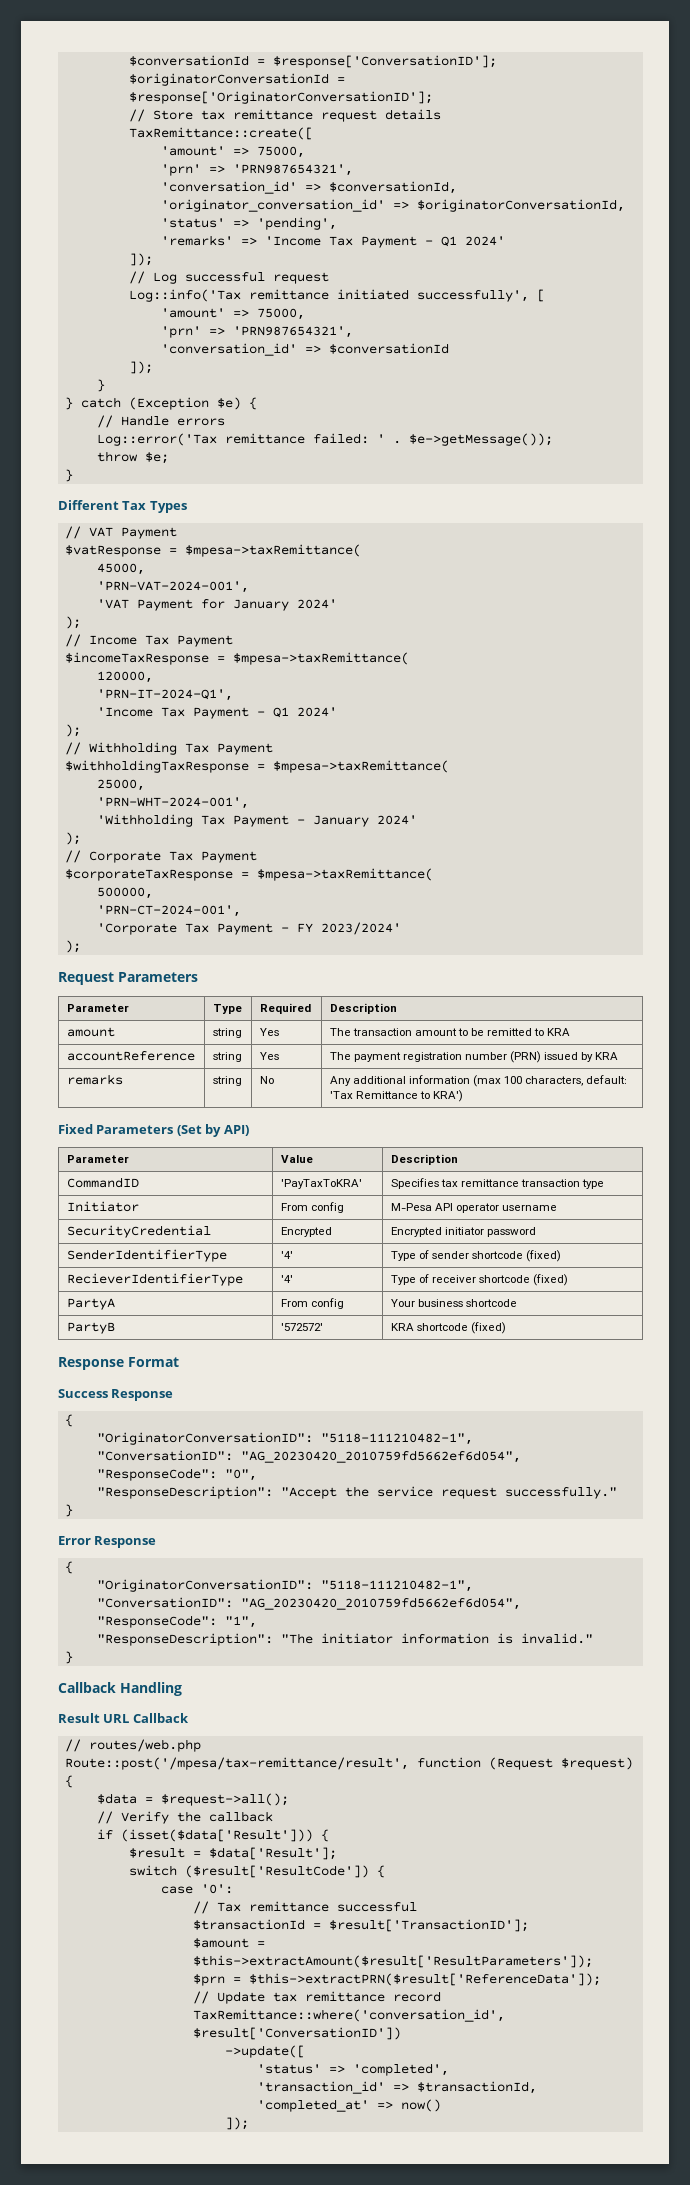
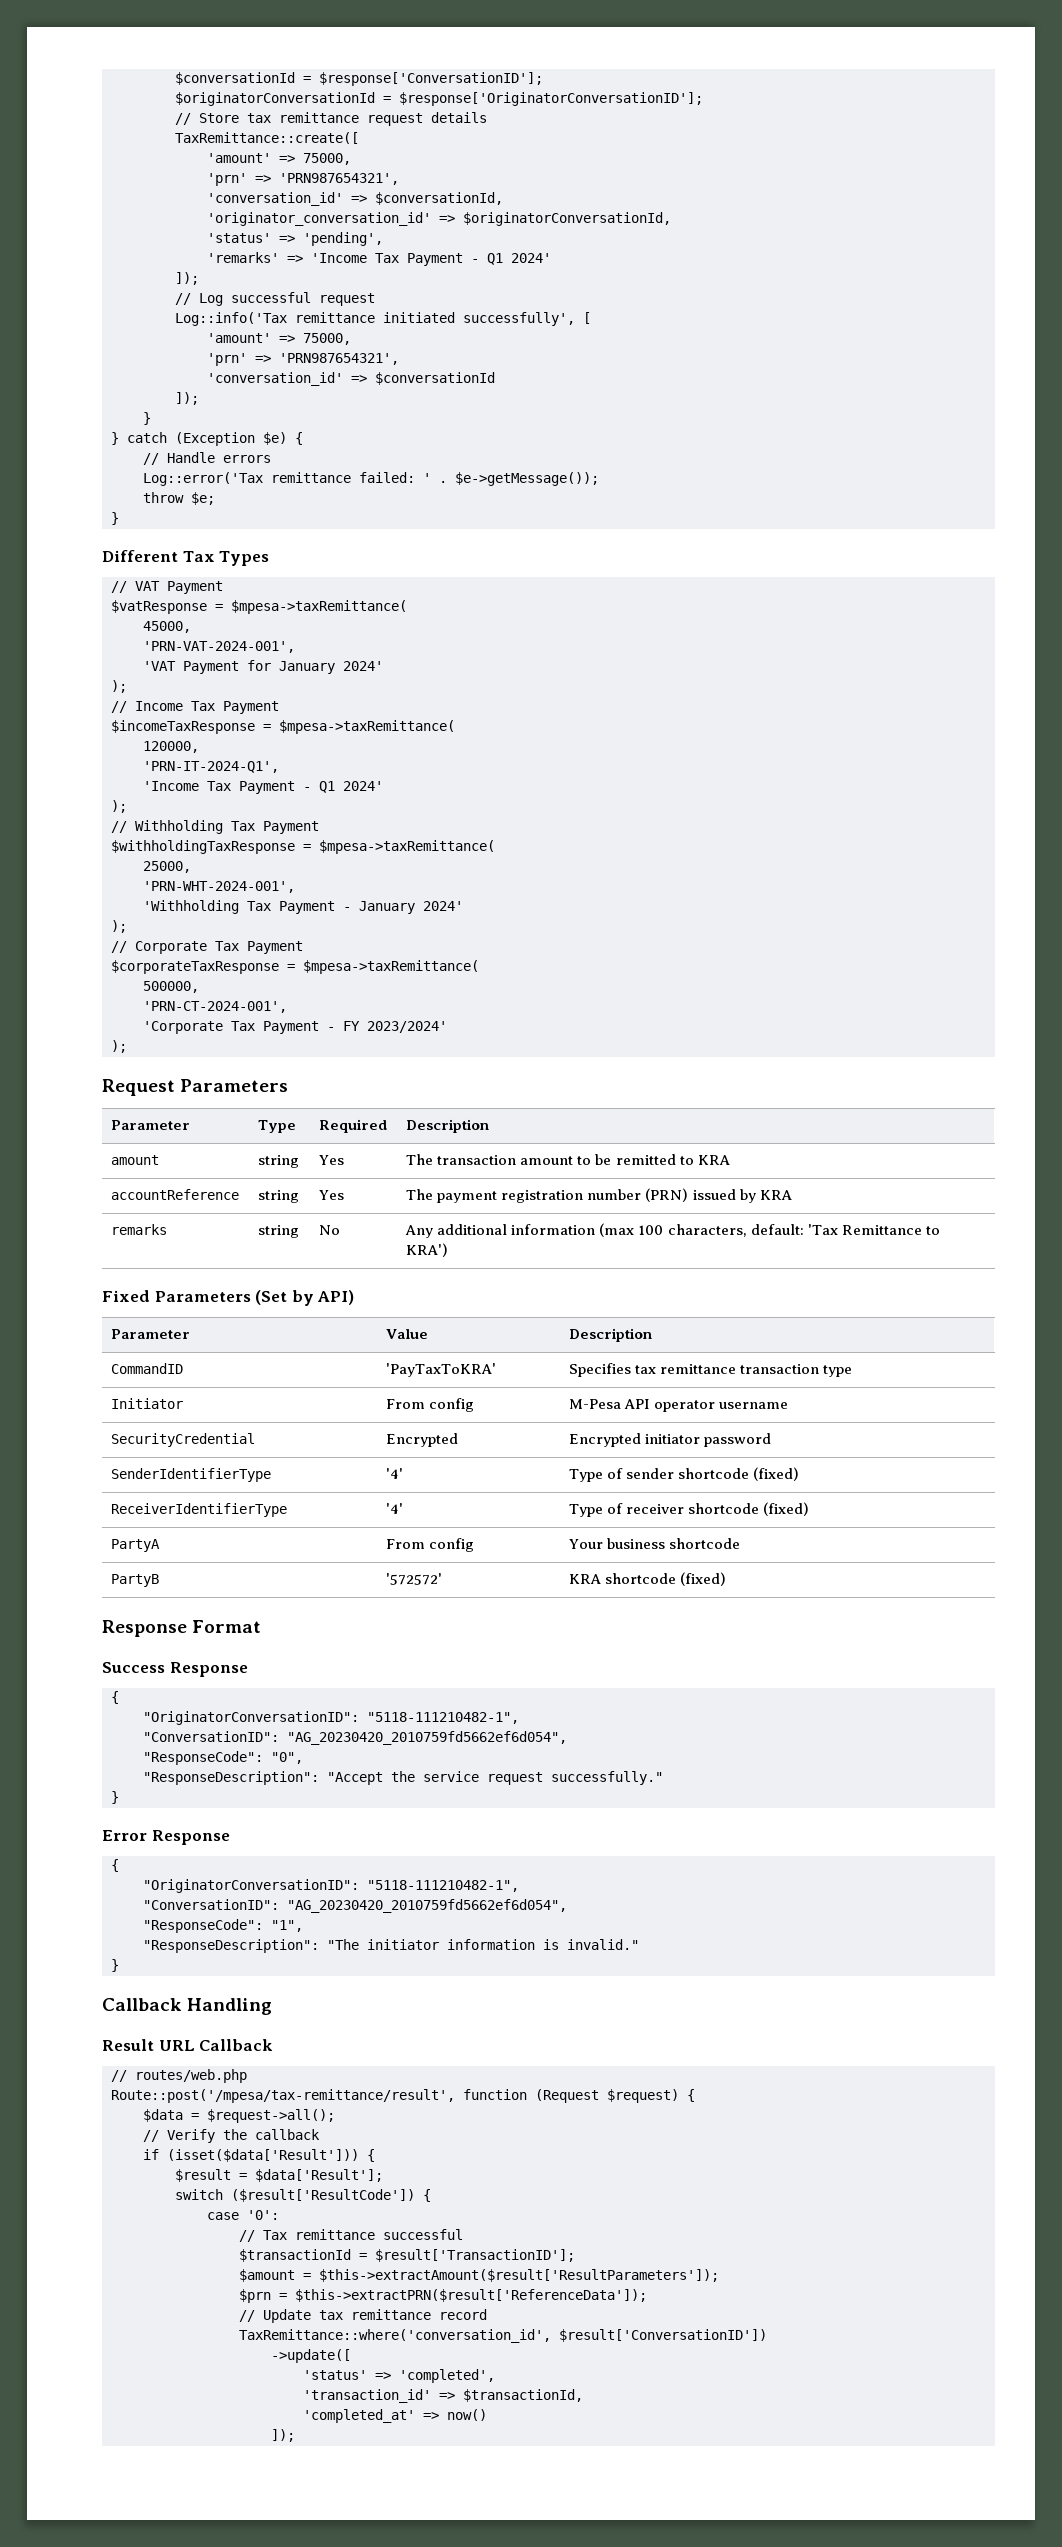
[66,1273,243,1286] RecieverIdentifierType -> [111,1503,288,1517] ReceiverIdentifierType

